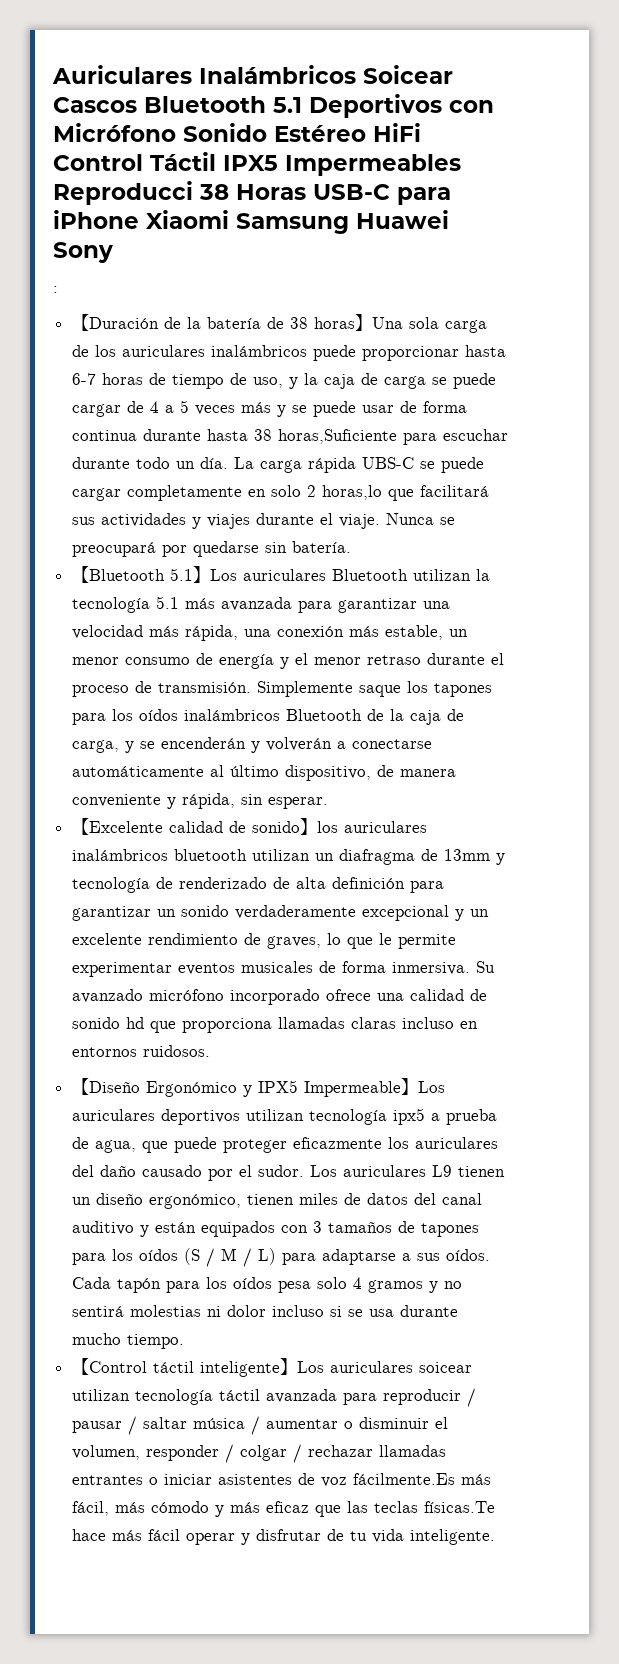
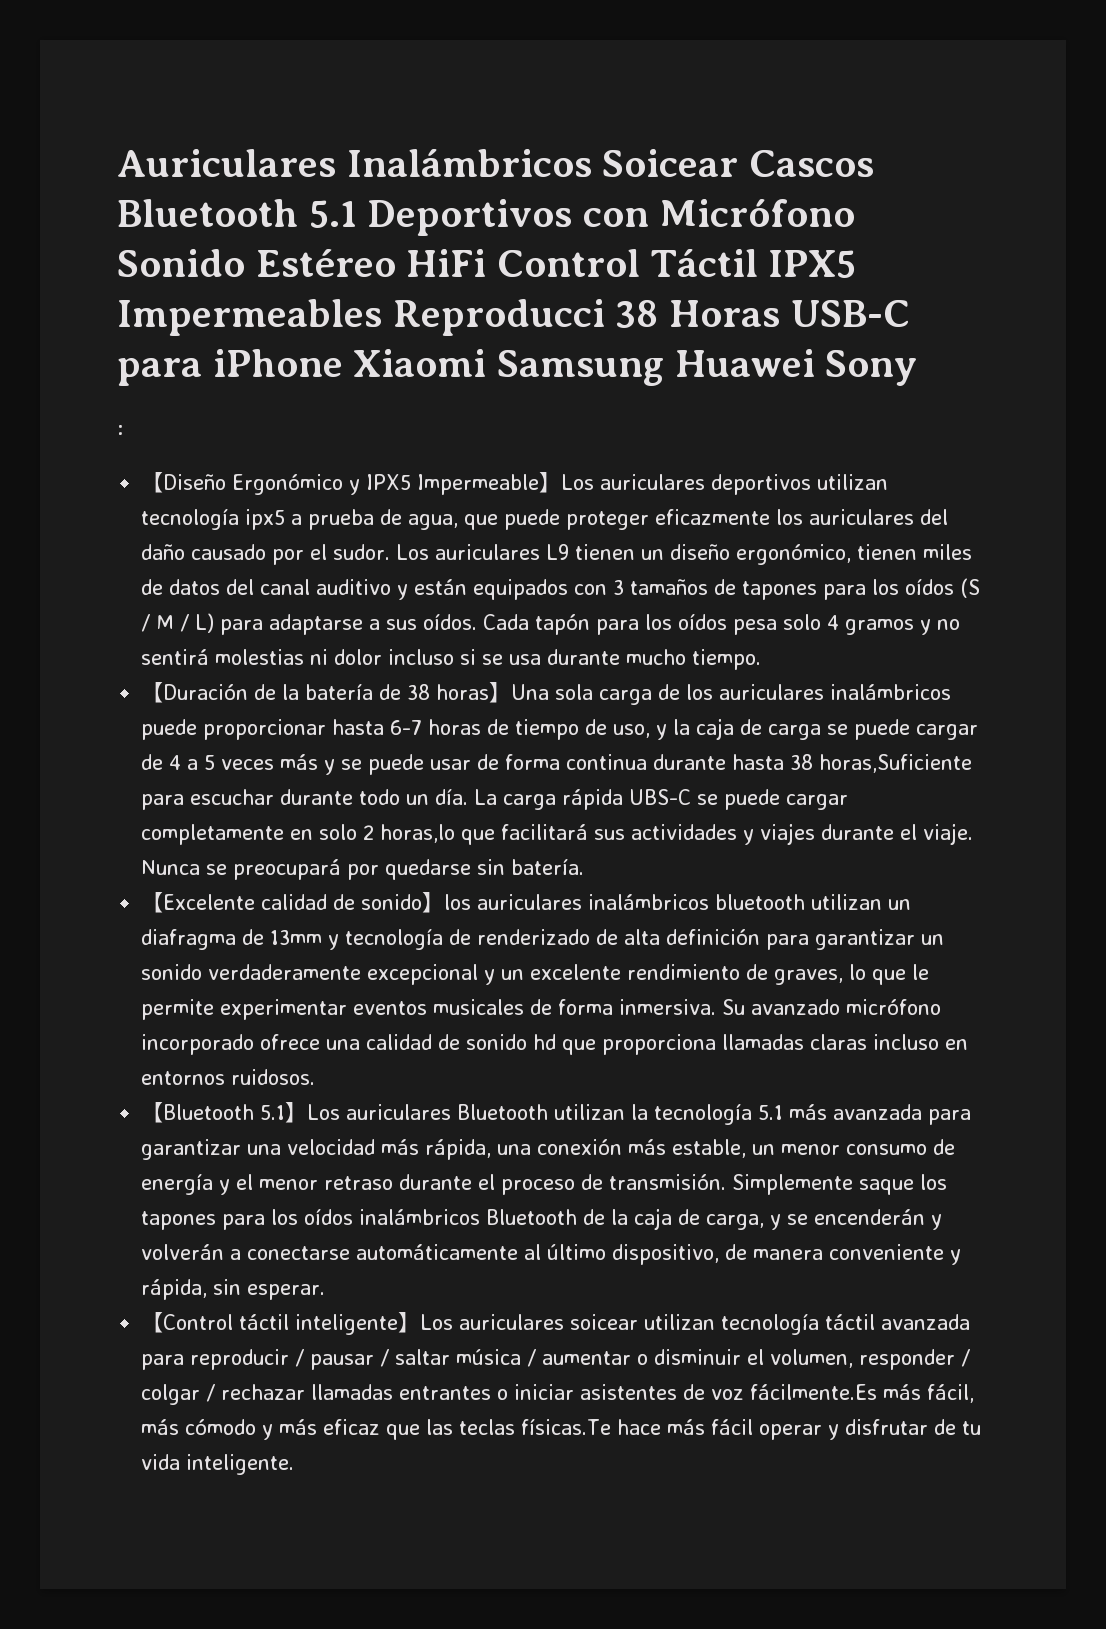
[71,314,487,333] [71,345,506,361] [71,373,496,389] [71,400,467,417] [71,429,508,445] [71,457,484,473] [71,485,489,501] [71,513,455,529] [71,541,351,557] [71,566,490,583] [71,596,450,613] [71,625,468,641] [71,653,504,669] [71,681,492,697] [71,709,464,725] [71,737,432,753] [71,765,456,781] [71,793,328,809] [71,818,427,835] [71,849,505,865] [71,877,444,893] [71,905,489,921] [71,933,456,949] [71,961,495,977] [71,989,487,1005] [71,1017,478,1033] [71,1045,210,1057] // 【Duración de la batería de 38 horas】Una sola carga de los auriculares inalámbricos puede proporcionar hasta 6-7 horas de tiempo de uso, y la caja de carga se puede cargar de 4 a 5 veces más y se puede usar de forma continua durante hasta 38 horas,Suficiente para escuchar durante todo un día. La carga rápida UBS-C se puede cargar completamente en solo 2 horas,lo que facilitará sus actividades y viajes durante el viaje. Nunca se preocupará por quedarse sin batería. // 【Bluetooth 5.1】Los auriculares Bluetooth utilizan la tecnología 5.1 más avanzada para garantizar una velocidad más rápida, una conexión más estable, un menor consumo de energía y el menor retraso durante el proceso de transmisión. Simplemente saque los tapones para los oídos inalámbricos Bluetooth de la caja de carga, y se encenderán y volverán a conectarse automáticamente al último dispositivo, de manera conveniente y rápida, sin esperar. // 【Excelente calidad de sonido】los auriculares inalámbricos bluetooth utilizan un diafragma de 13mm y tecnología de renderizado de alta definición para garantizar un sonido verdaderamente excepcional y un excelente rendimiento de graves, lo que le permite experimentar eventos musicales de forma inmersiva. Su avanzado micrófono incorporado ofrece una calidad de sonido hd que proporciona llamadas claras incluso en entornos ruidosos. -> (123, 430) none
(184, 1341) none -> [141,682,952,705] [141,718,979,740] [141,754,973,775] [141,789,849,810] [141,823,974,845] [141,859,585,880] [141,892,912,913] [141,929,945,950] [141,964,930,985] [141,999,942,1020] [141,1034,969,1055] [141,1069,316,1085] [141,1102,972,1125] [141,1139,956,1160] [141,1174,948,1195] [141,1208,943,1230] [141,1244,962,1265] [141,1279,326,1300] // 【Duración de la batería de 38 horas】Una sola carga de los auriculares inalámbricos puede proporcionar hasta 6-7 horas de tiempo de uso, y la caja de carga se puede cargar de 4 a 5 veces más y se puede usar de forma continua durante hasta 38 horas,Suficiente para escuchar durante todo un día. La carga rápida UBS-C se puede cargar completamente en solo 2 horas,lo que facilitará sus actividades y viajes durante el viaje. Nunca se preocupará por quedarse sin batería. // 【Excelente calidad de sonido】los auriculares inalámbricos bluetooth utilizan un diafragma de 13mm y tecnología de renderizado de alta definición para garantizar un sonido verdaderamente excepcional y un excelente rendimiento de graves, lo que le permite experimentar eventos musicales de forma inmersiva. Su avanzado micrófono incorporado ofrece una calidad de sonido hd que proporciona llamadas claras incluso en entornos ruidosos. // 【Bluetooth 5.1】Los auriculares Bluetooth utilizan la tecnología 5.1 más avanzada para garantizar una velocidad más rápida, una conexión más estable, un menor consumo de energía y el menor retraso durante el proceso de transmisión. Simplemente saque los tapones para los oídos inalámbricos Bluetooth de la caja de carga, y se encenderán y volverán a conectarse automáticamente al último dispositivo, de manera conveniente y rápida, sin esperar.

